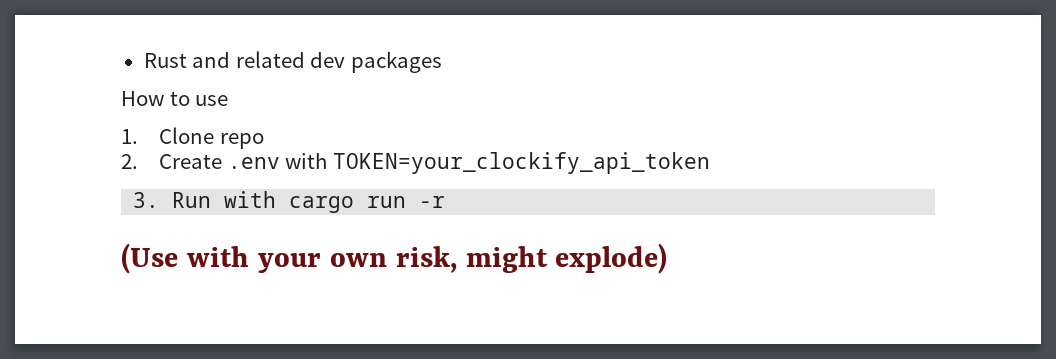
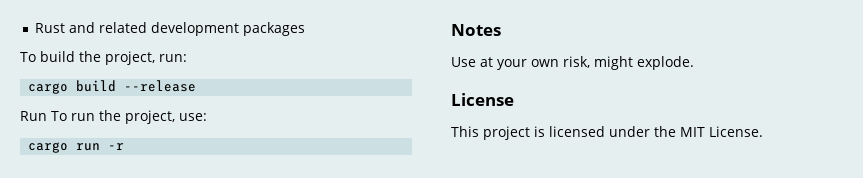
[310,52,346,68] dev -> [150,22,239,36] development
[121,91,229,106] [121,127,264,149] [121,152,710,174] [133,191,276,208] How to use // 1. Clone repo // 2. Create .env with TOKEN=your_clockify_api_token // 3. Run with -> [20,51,187,65] [28,80,197,94] [20,110,207,124] To build the project, run: // cargo build --release // Run To run the project, use: //
[121,243,249,274] (Use with -> [451,24,501,36] [451,57,493,67] Notes // Use at
[555,243,668,274] explode) -> [637,56,694,70] [451,93,514,106] [451,126,763,140] explode. // License // This project is licensed under the MIT License.

